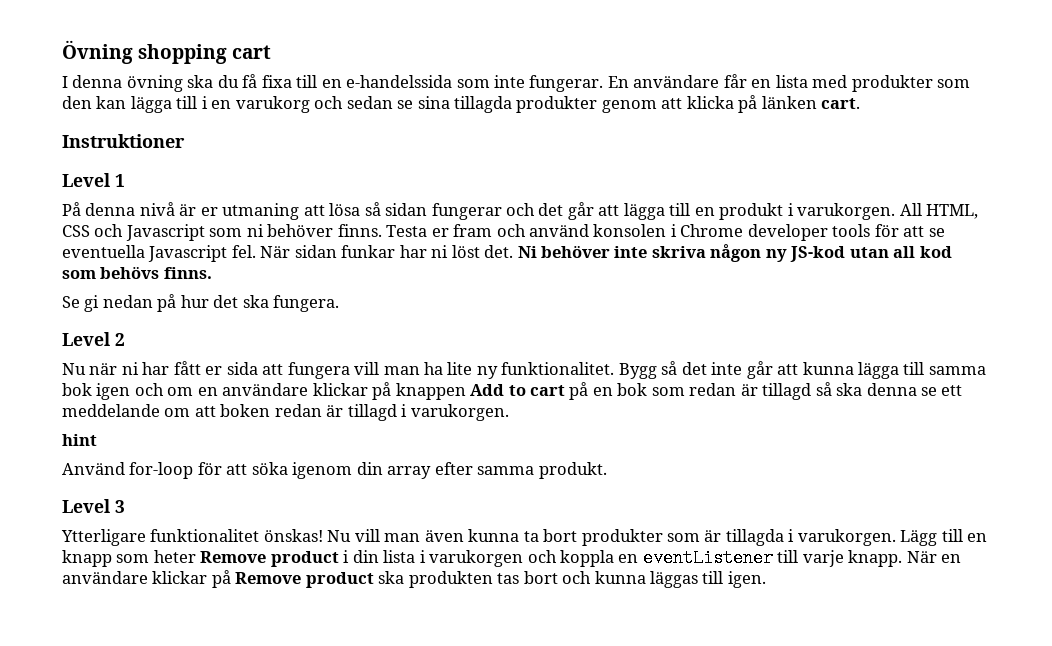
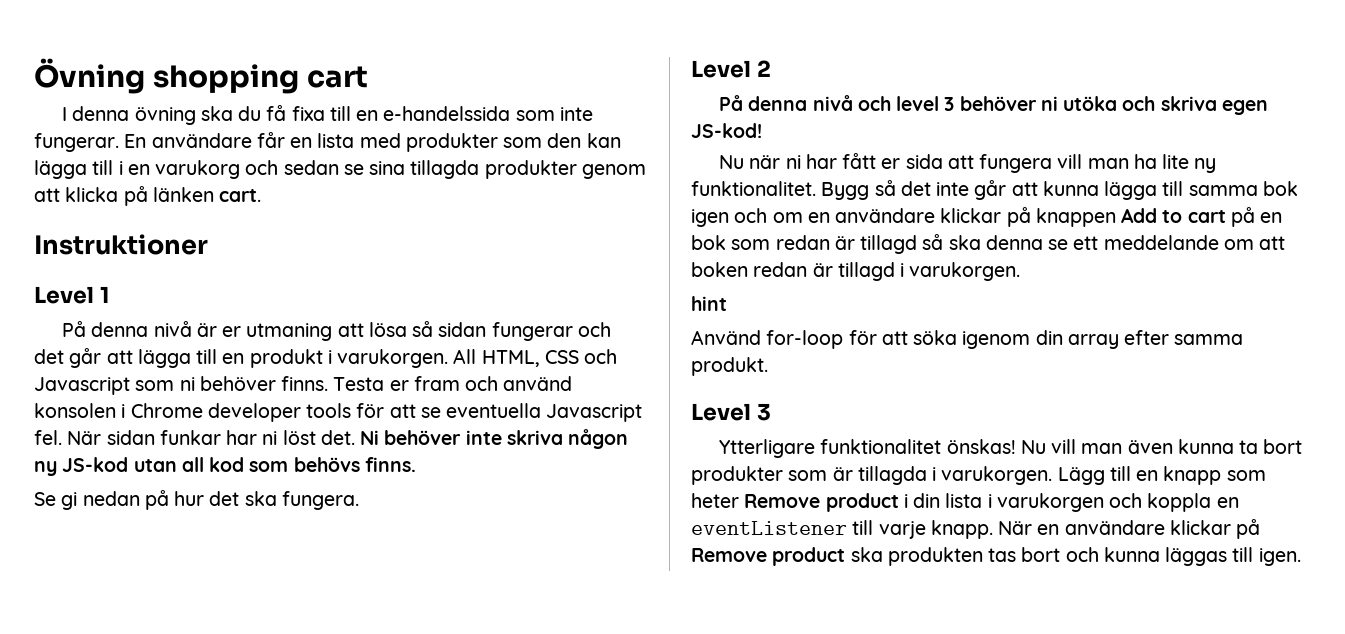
(125, 339) none -> [719,95,1268,115] [691,123,762,138] // På denna nivå och level 3 behöver ni utöka och skriva egen JS-kod!

